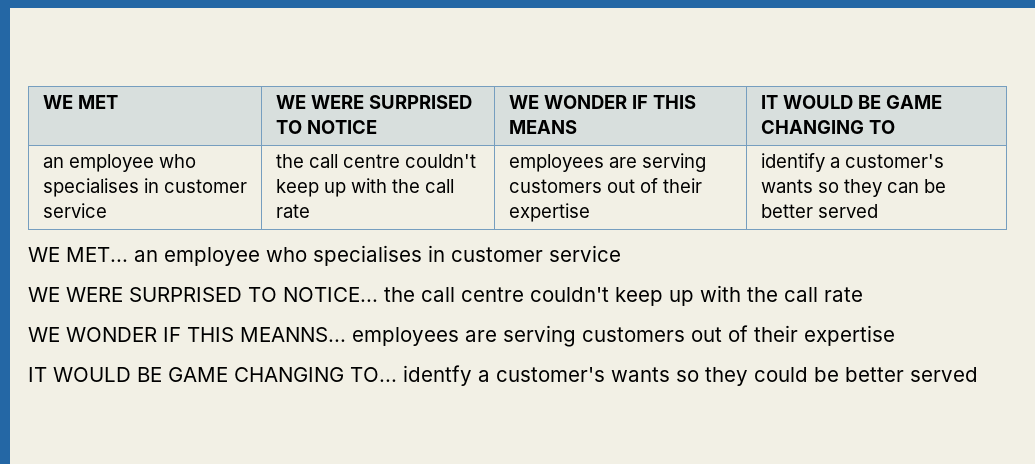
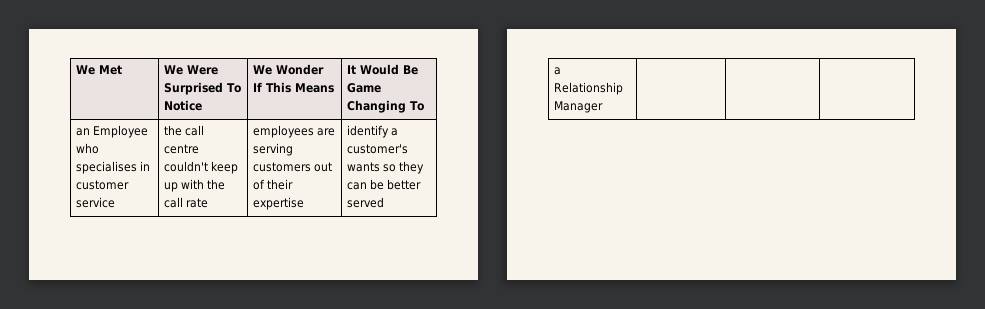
[42,95,118,109] [275,95,472,109] [275,120,377,134] [508,95,696,109] [508,120,577,134] [760,95,942,109] [760,120,895,134] [42,154,154,172] WE MET | WE WERE SURPRISED TO NOTICE | WE WONDER IF THIS MEANS | IT WOULD BE GAME CHANGING TO // an employee -> [76,65,123,75] [164,65,219,75] [164,82,242,95] [164,100,203,111] [253,64,325,75] [253,82,335,93] [347,64,419,75] [347,83,382,93] [347,100,425,113] [76,125,149,138] We Met | We Were Surprised To Notice | We Wonder If This Means | It Would Be Game Changing To // an Employee
[28,245,621,266] [28,285,863,306] [28,325,895,347] [28,365,978,386] // WE MET... an employee who specialises in customer service // WE WERE SURPRISED TO NOTICE... the call centre couldn't keep up with the call rate // WE WONDER IF THIS MEANNS... employees are serving customers out of their expertise // IT WOULD BE GAME CHANGING TO... identfy a customer's wants so they could be better served -> [554,67,562,75] [554,82,624,95] [554,101,604,113] // a Relationship Manager | | |

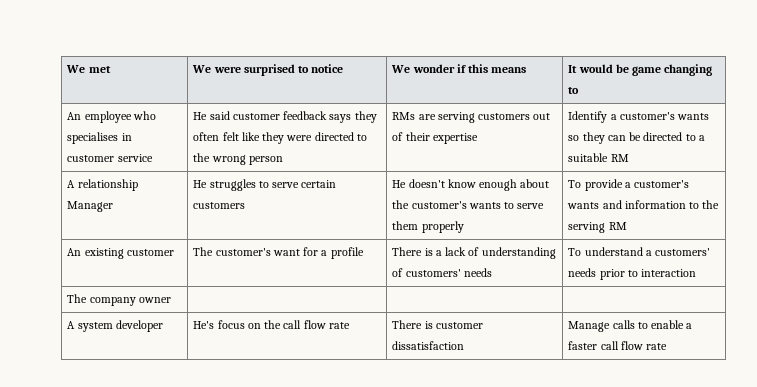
[76,65,123,75] [164,65,219,75] [164,82,242,95] [164,100,203,111] [253,64,325,75] [253,82,335,93] [347,64,419,75] [347,83,382,93] [347,100,425,113] [76,125,149,138] We Met | We Were Surprised To Notice | We Wonder If This Means | It Would Be Game Changing To // an Employee -> [66,65,111,73] [192,64,344,76] [391,64,527,73] [568,64,713,76] [568,87,580,94] [67,111,132,123] We met | We were surprised to notice | We wonder if this means | It would be game changing to // An employee
[164,125,205,136] [164,144,200,154] [164,161,239,174] [164,179,226,192] [164,197,209,208] [253,125,315,138] the call centre couldn't keep up with the call rate | employees -> [193,111,377,123] [193,132,367,144] [193,153,283,165] [392,112,416,120] He said customer feedback says they often felt like they were directed to the wrong person | RMs
[347,125,390,138] identify -> [568,111,608,123] Identify
[387,179,422,190] [347,197,385,208] [554,67,562,75] [554,82,624,95] [554,101,604,113] better served // a Relationship Manager | | | -> [643,132,705,141] [568,153,629,162] [67,179,138,191] [67,201,114,212] [193,179,337,191] [193,202,246,209] [392,179,550,191] [392,200,545,209] [392,221,464,233] [568,179,690,191] [567,200,720,209] [568,222,627,233] [67,248,174,259] [193,247,364,259] [392,247,556,259] [392,268,492,277] [568,247,711,256] [568,268,697,280] [67,294,171,306] [67,320,163,332] [193,320,350,329] [392,320,483,329] [392,341,465,350] [568,320,693,332] [568,341,668,350] directed to a suitable RM // A relationship Manager | He struggles to serve certain customers | He doesn't know enough about the customer's wants to serve them properly | To provide a customer's wants and information to the serving RM // An existing customer | The customer's want for a profile | There is a lack of understanding of customers' needs | To understand a customers' needs prior to interaction // The company owner | | | // A system developer | He's focus on the call flow rate | There is customer dissatisfaction | Manage calls to enable a faster call flow rate

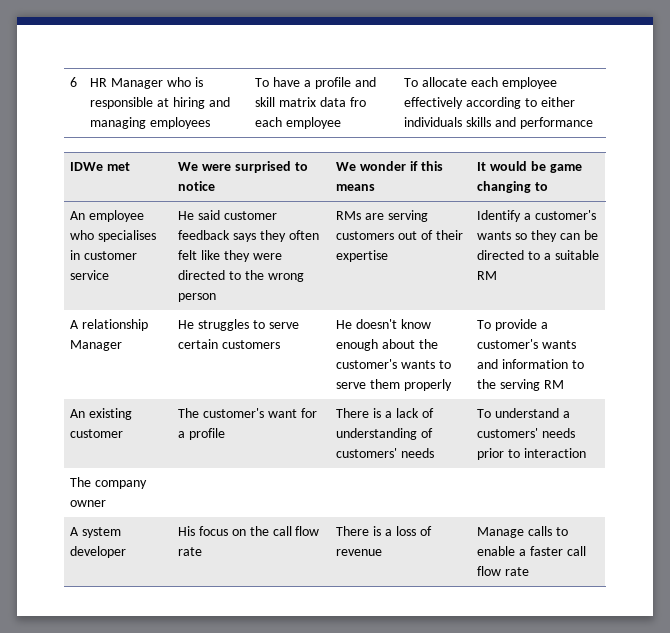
[66,65,86,73] We -> [70,77,78,87] [90,77,203,89] [90,97,230,109] [90,117,211,129] [255,77,376,89] [255,97,366,107] [255,117,342,129] [404,77,557,89] [404,97,575,109] [404,117,593,129] [70,162,104,171] 6 | HR Manager who is responsible at hiring and managing employees | To have a profile and skill matrix data fro each employee | To allocate each employee effectively according to either individuals skills and performance // IDWe
[193,321,215,329] He's -> [178,526,196,536] His
[435,322,483,329] [392,341,465,350] customer dissatisfaction -> [384,526,432,536] [336,549,383,556] a loss of revenue

